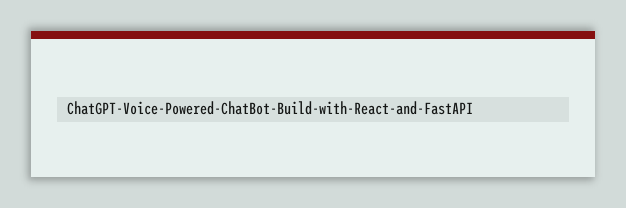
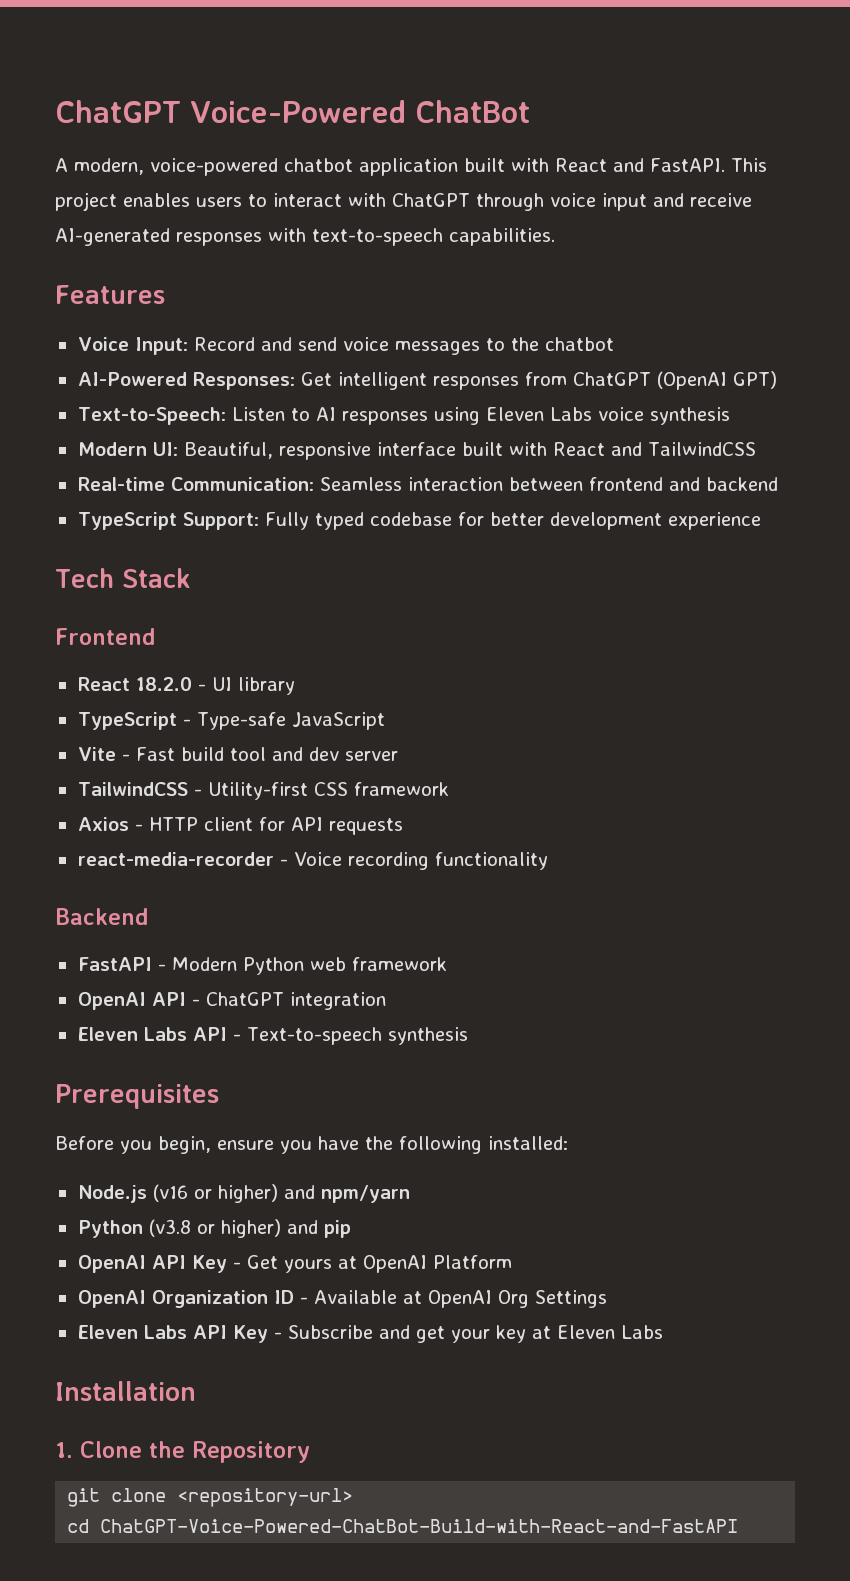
(67, 108) none -> [55,100,530,123] [55,158,767,176] [55,192,752,211] [55,228,555,246] [55,285,165,304] [77,337,614,355] [77,371,777,390] [77,407,730,425] [77,442,756,460] [77,477,778,491] [77,512,761,530] [55,568,191,588] [55,628,155,645] [77,677,295,695] [77,712,385,730] [77,747,398,761] [77,782,449,800] [77,817,403,835] [77,852,548,870] [55,908,148,925] [77,957,447,975] [77,992,386,1010] [77,1027,468,1045] [55,1084,219,1109] [55,1136,568,1154] [77,1184,410,1203] [77,1219,351,1238] [77,1255,512,1273] [77,1290,607,1308] [77,1325,663,1343] [55,1381,196,1401] [55,1441,310,1463] [67,1488,354,1507] [67,1519,90,1533] ChatGPT Voice-Powered ChatBot // A modern, voice-powered chatbot application built with React and FastAPI. This project enables users to interact with ChatGPT through voice input and receive AI-generated responses with text-to-speech capabilities. // Features // Voice Input: Record and send voice messages to the chatbot // AI-Powered Responses: Get intelligent responses from ChatGPT (OpenAI GPT) // Text-to-Speech: Listen to AI responses using Eleven Labs voice synthesis // Modern UI: Beautiful, responsive interface built with React and TailwindCSS // Real-time Communication: Seamless interaction between frontend and backend // TypeScript Support: Fully typed codebase for better development experience // Tech Stack // Frontend // React 18.2.0 - UI library // TypeScript - Type-safe JavaScript // Vite - Fast build tool and dev server // TailwindCSS - Utility-first CSS framework // Axios - HTTP client for API requests // react-media-recorder - Voice recording functionality // Backend // FastAPI - Modern Python web framework // OpenAI API - ChatGPT integration // Eleven Labs API - Text-to-speech synthesis // Prerequisites // Before you begin, ensure you have the following installed: // Node.js (v16 or higher) and npm/yarn // Python (v3.8 or higher) and pip // OpenAI API Key - Get yours at OpenAI Platform // OpenAI Organization ID - Available at OpenAI Org Settings // Eleven Labs API Key - Subscribe and get your key at Eleven Labs // Installation // 1. Clone the Repository // git clone <repository-url> // cd

